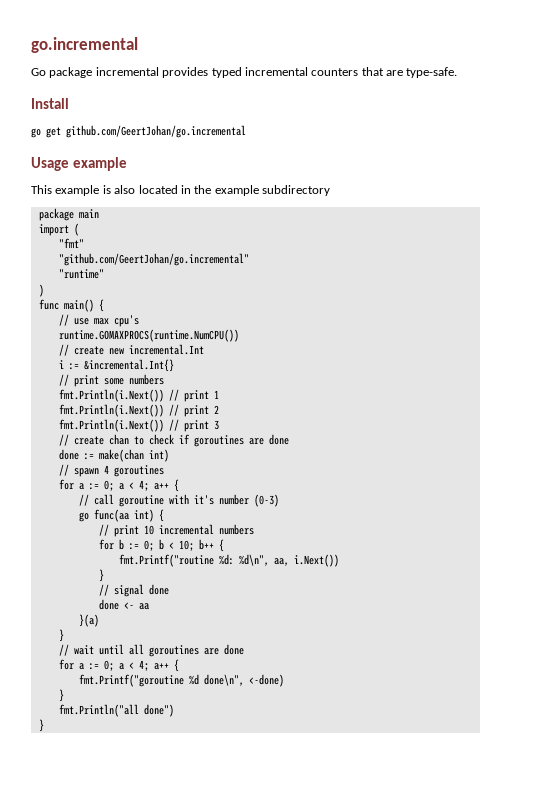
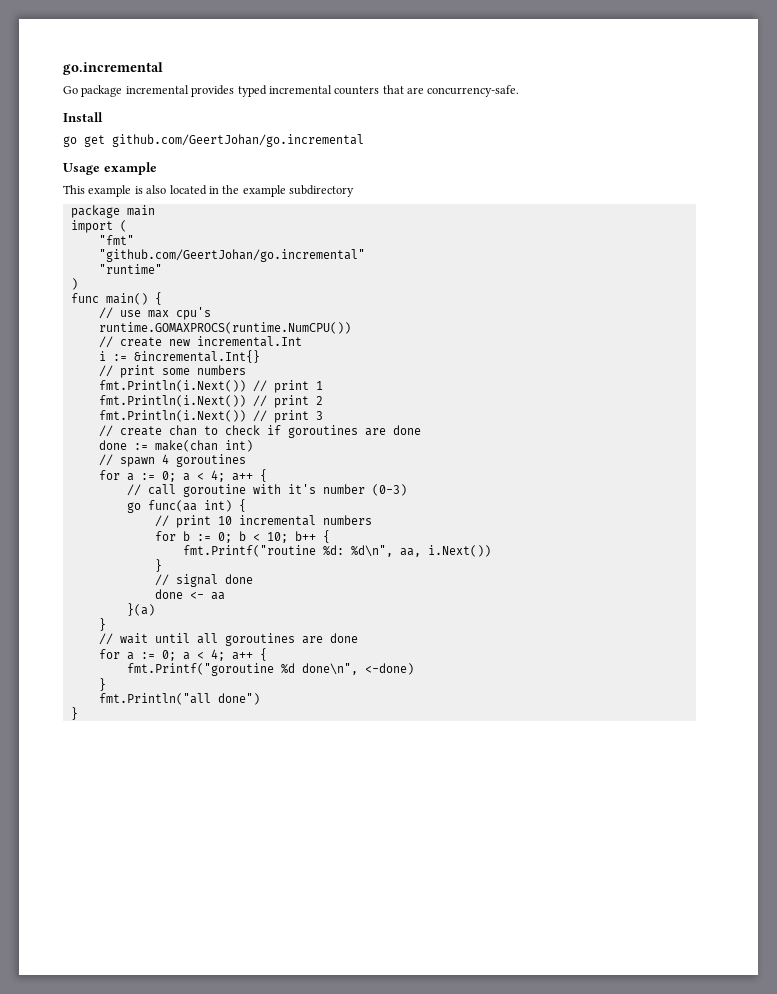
[406,67,458,78] type-safe. -> [427,85,520,97] concurrency-safe.

